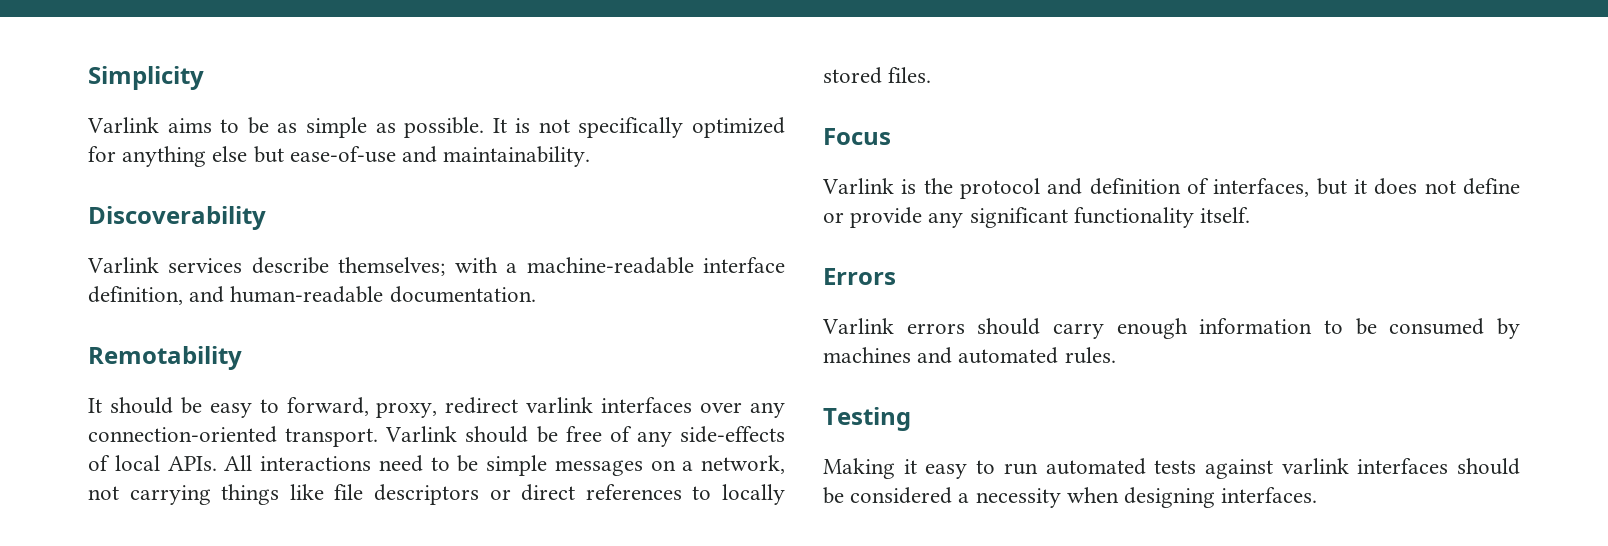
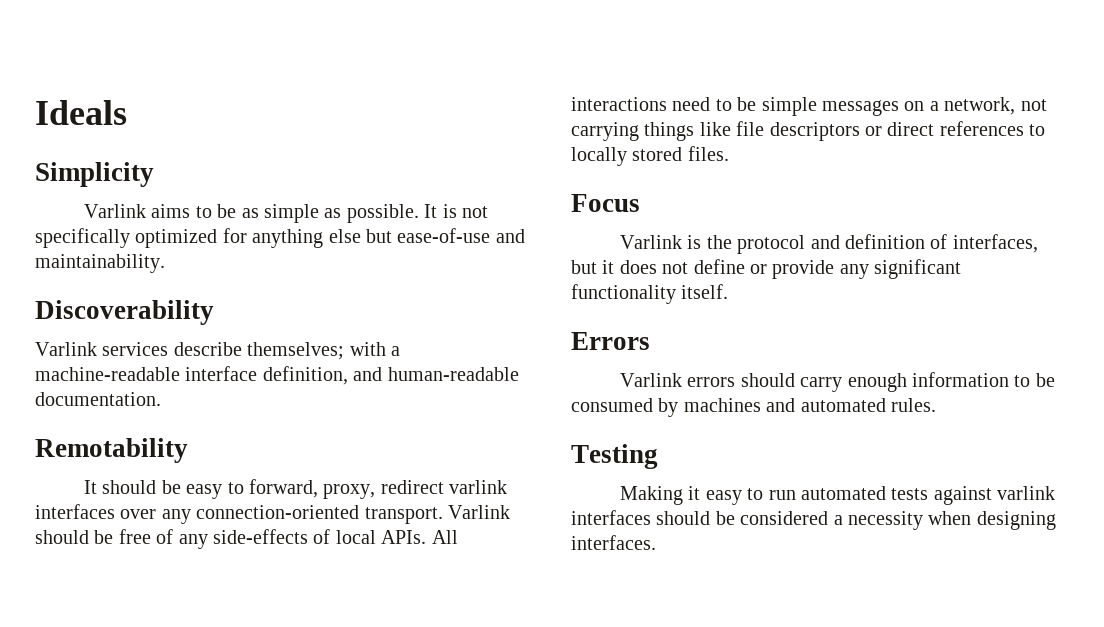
(88, 78) none -> [35,100,127,125] Ideals //

